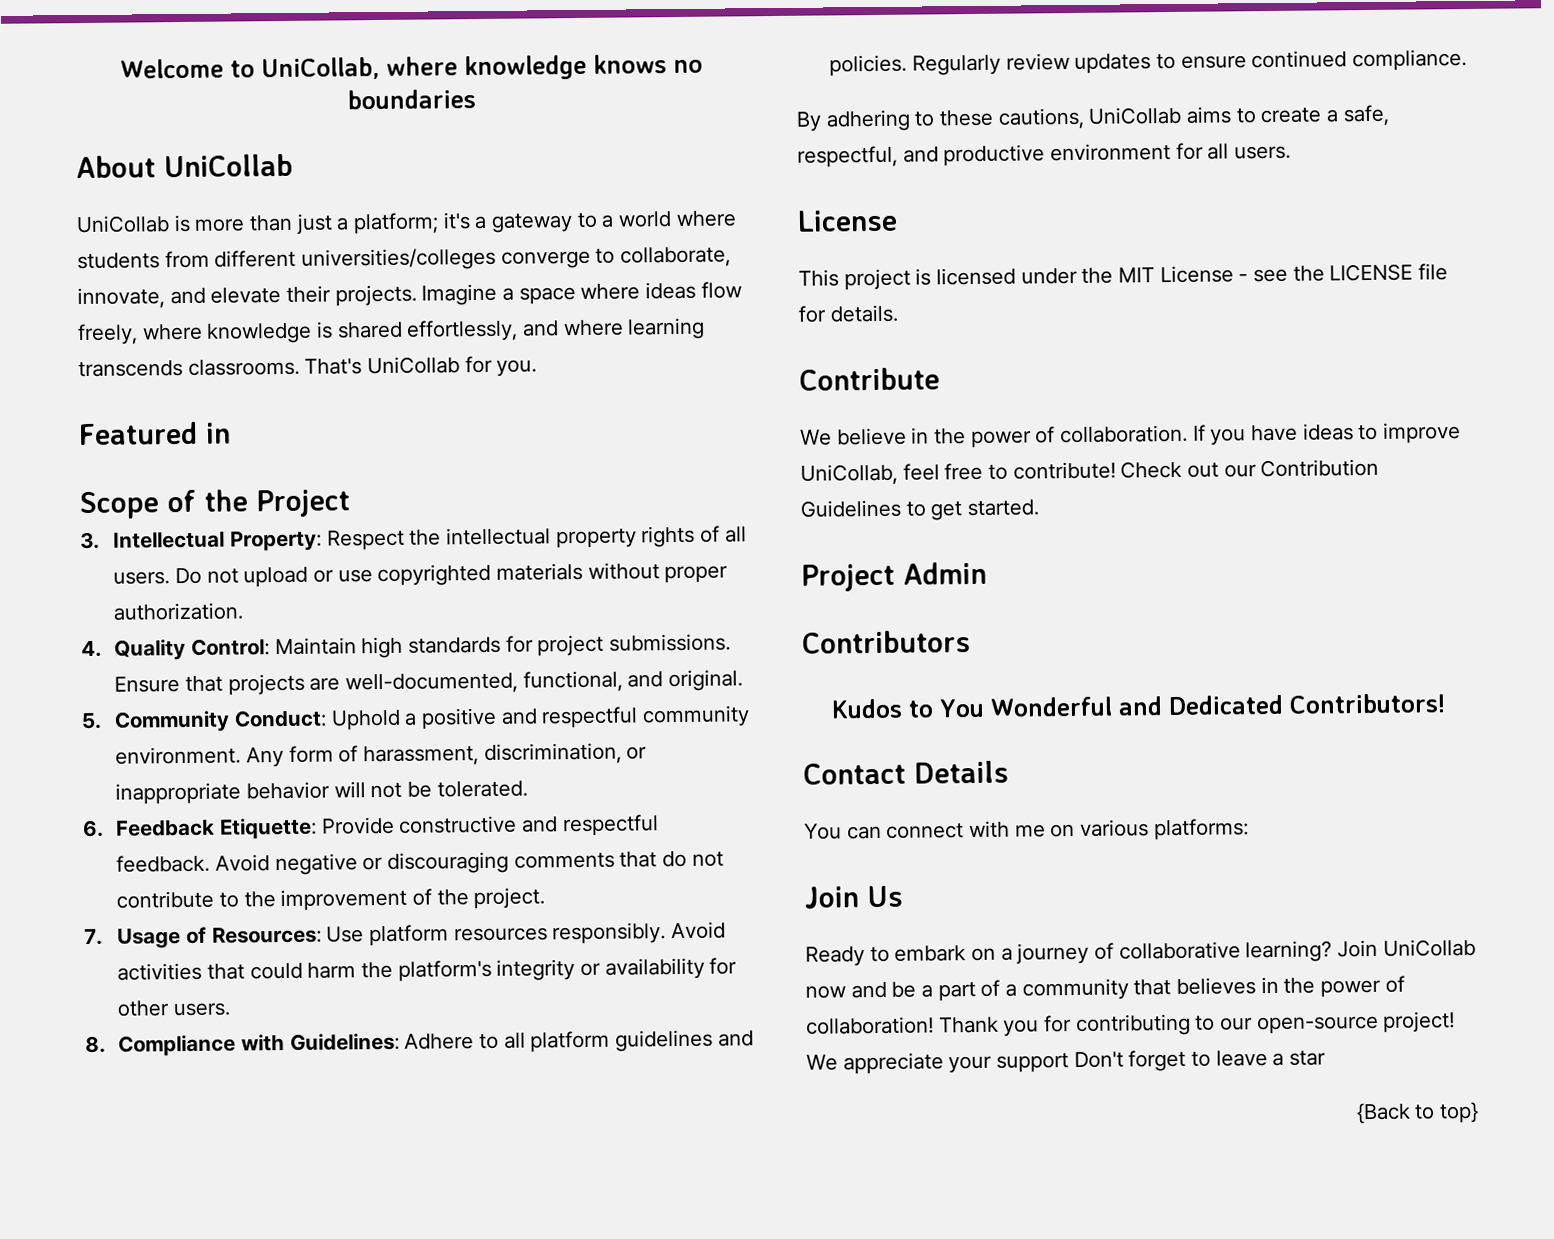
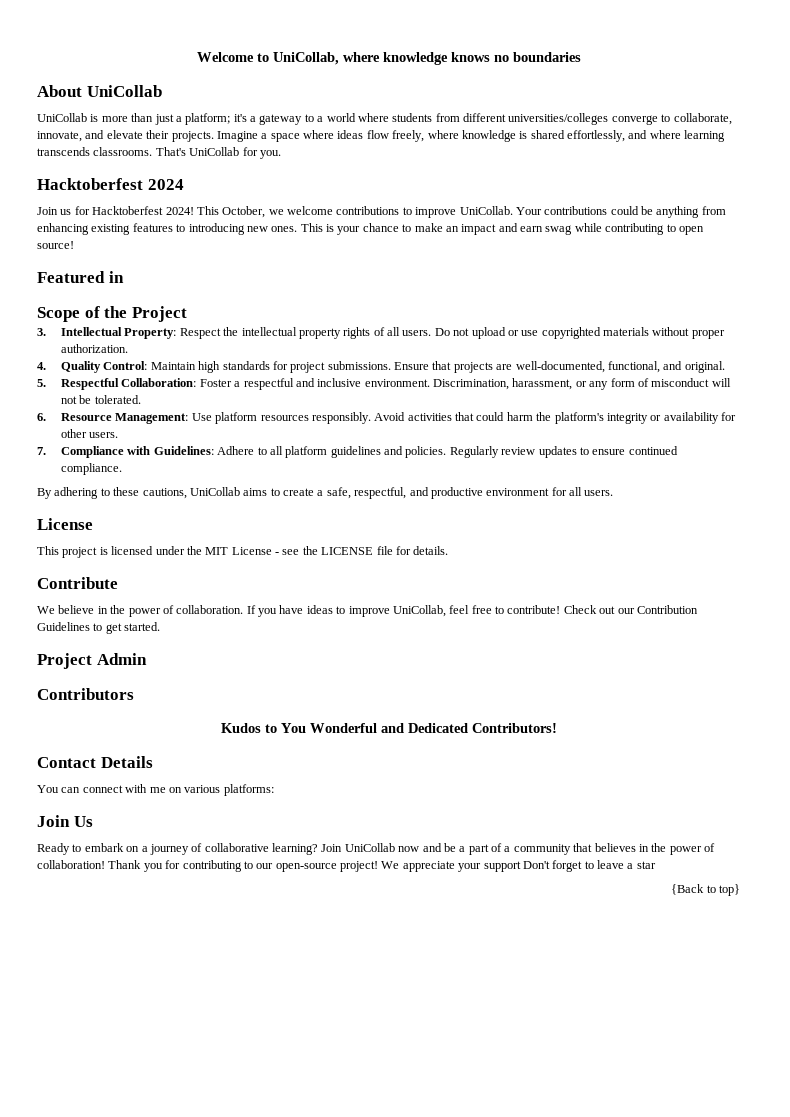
(538, 368) none -> [37,178,184,190] [37,206,726,218] [37,223,704,235] [37,241,74,249] // Hacktoberfest 2024 // Join us for Hacktoberfest 2024! This October, we welcome contributions to improve UniCollab. Your contributions could be anything from enhancing existing features to introducing new ones. This is your chance to make an impact and earn swag while contributing to open source!
[114,705,750,733] [115,742,648,768] [115,781,330,805] Community Conduct: Uphold a positive and respectful community environment. Any form of harassment, discrimination, or inappropriate behavior -> [61,378,710,390] Respectful Collaboration: Foster a respectful and inclusive environment. Discrimination, harassment, or any form of misconduct
[116,814,659,840] [116,850,724,876] [116,887,546,912] [84,926,322,949] Feedback Etiquette: Provide constructive and respectful feedback. Avoid negative or discouraging comments that do not contribute to the improvement of the project. // 7. Usage of Resources: -> [61,413,189,424] Resource Management:
[85,1035,106,1054] 8. -> [37,447,46,455] 7.

